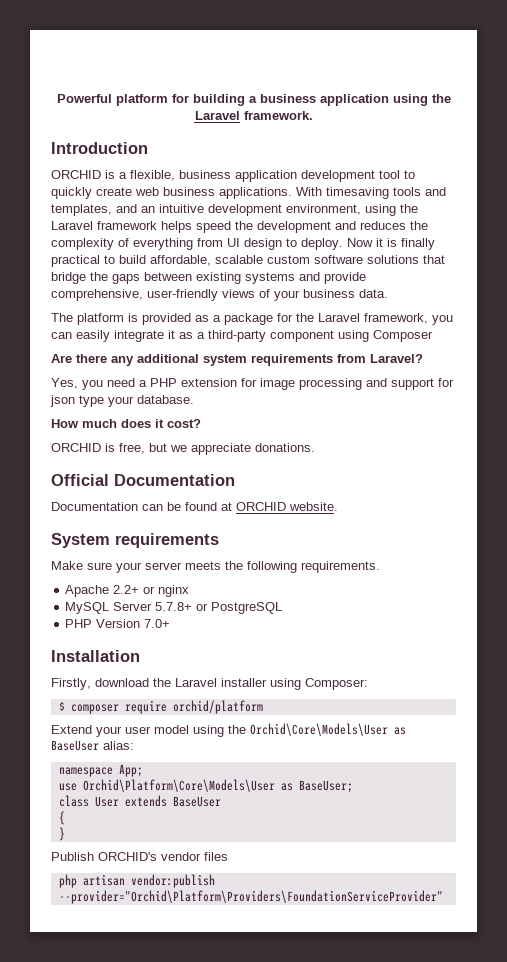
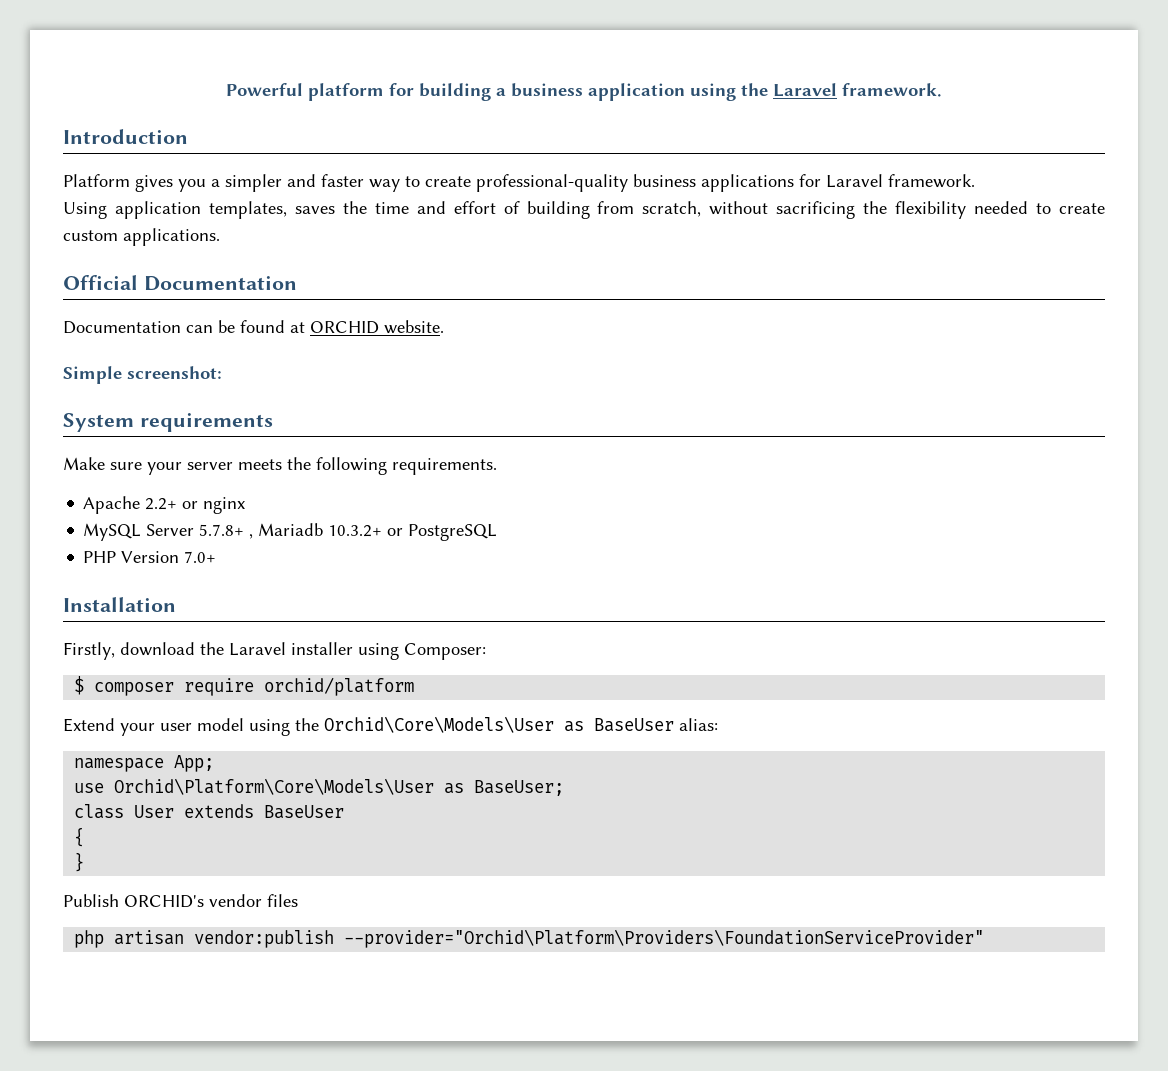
[51,170,415,182] [51,187,446,199] [51,204,418,216] [51,221,428,233] [51,238,435,250] [51,255,445,267] [51,272,366,284] [51,289,388,301] [51,313,453,325] [51,330,433,342] [51,354,423,366] [51,378,454,390] [50,395,194,407] [51,419,201,428] [51,443,315,455] ORCHID is a flexible, business application development tool to quickly create web business applications. With timesaving tools and templates, and an intuitive development environment, using the Laravel framework helps speed the development and reduces the complexity of everything from UI design to deploy. Now it is finally practical to build affordable, scalable custom software solutions that bridge the gaps between existing systems and provide comprehensive, user-friendly views of your business data. // The platform is provided as a package for the Laravel framework, you can easily integrate it as a third-party component using Composer // Are there any additional system requirements from Laravel? // Yes, you need a PHP extension for image processing and support for json type your database. // How much does it cost? // ORCHID is free, but we appreciate donations. -> [63,174,975,192] [63,201,1106,219] [63,228,220,246] Platform gives you a simpler and faster way to create professional-quality business applications for Laravel framework. // Using application templates, saves the time and effort of building from scratch, without sacrificing the flexibility needed to create custom applications.
(338, 506) none -> [63,366,222,384] // Simple screenshot:
(193, 606) none -> [249,523,383,539] , Mariadb 10.3.2+

